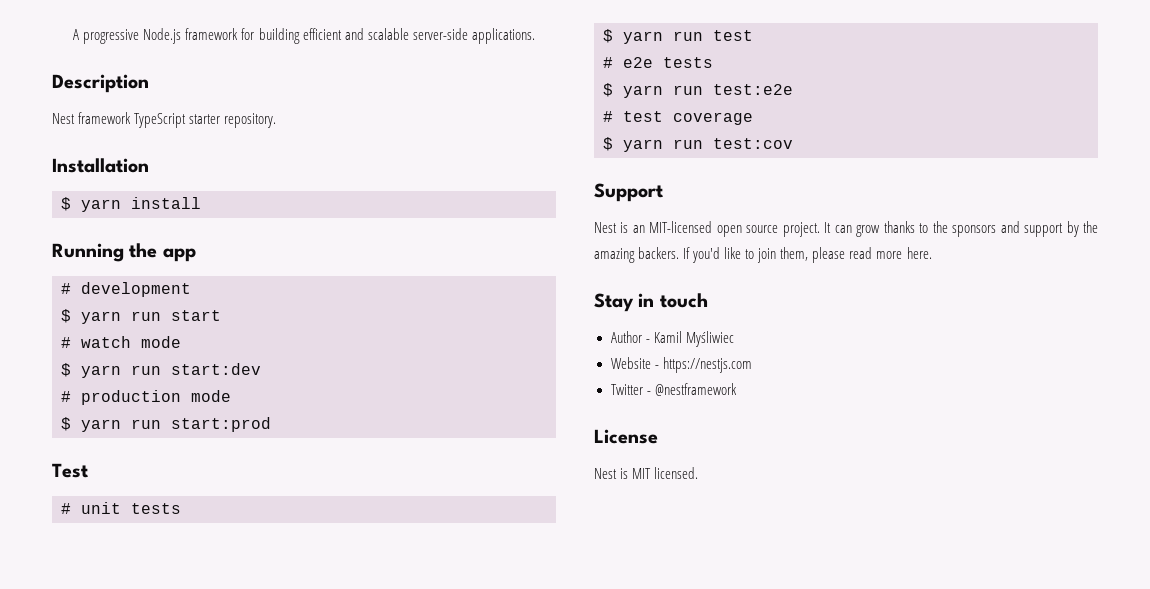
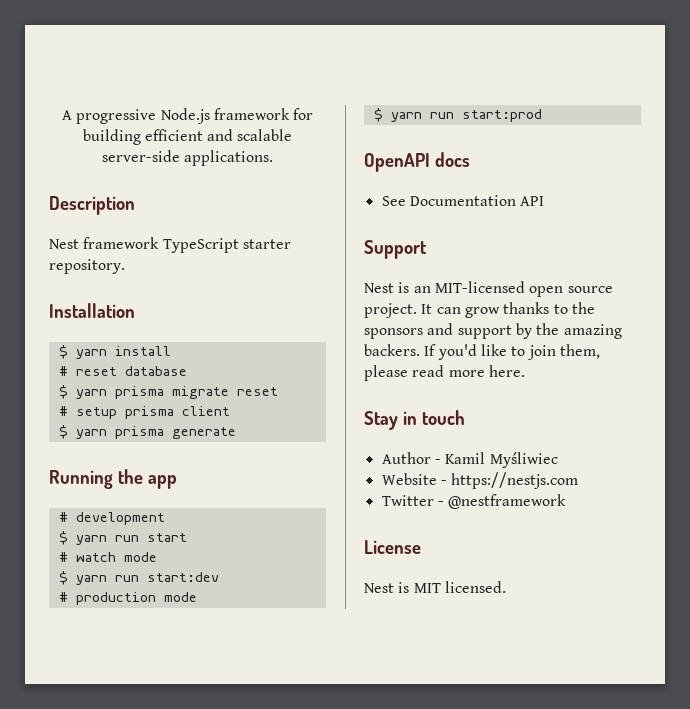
(201, 203) none -> [58,366,187,376] [58,385,278,399] [58,406,230,419] [58,425,236,439] // # reset database // $ yarn prisma migrate reset // # setup prisma client // $ yarn prisma generate
[52,463,88,478] [61,502,181,514] [603,29,753,44] [603,57,713,68] [603,83,793,98] [603,111,753,125] [603,137,793,152] Test // # unit tests // $ yarn run test // # e2e tests // $ yarn run test:e2e // # test coverage // $ yarn run test:cov -> [364,152,470,172] [381,195,545,206] OpenAPI docs // See Documentation API

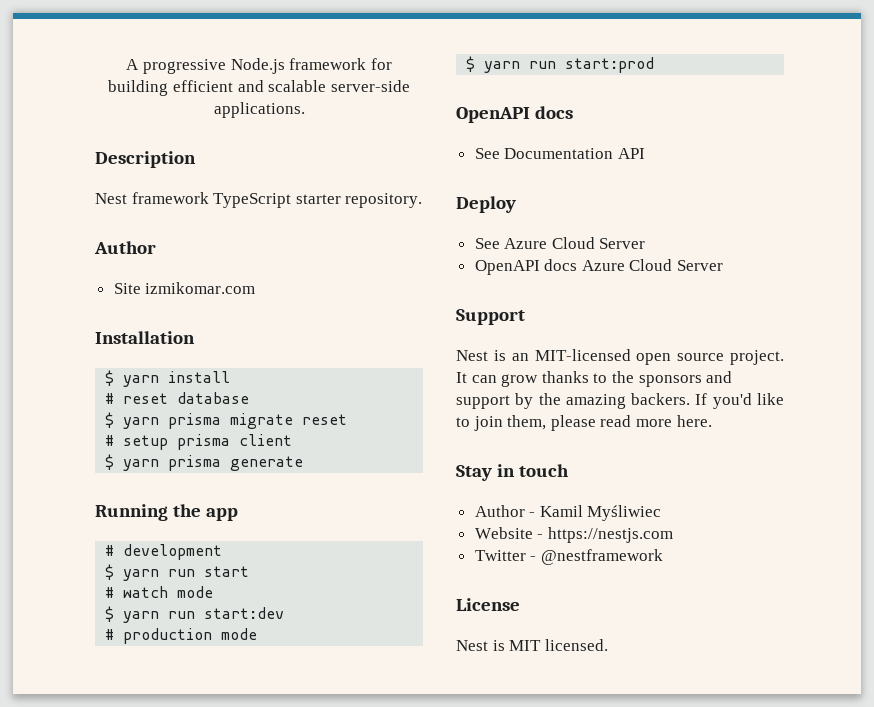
(125, 266) none -> [94,241,156,254] [113,282,256,294] // Author // Site izmikomar.com
(545, 201) none -> [456,196,516,213] [474,237,646,249] [474,259,724,275] // Deploy // See Azure Cloud Server // OpenAPI docs Azure Cloud Server

